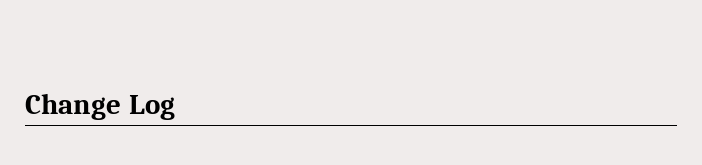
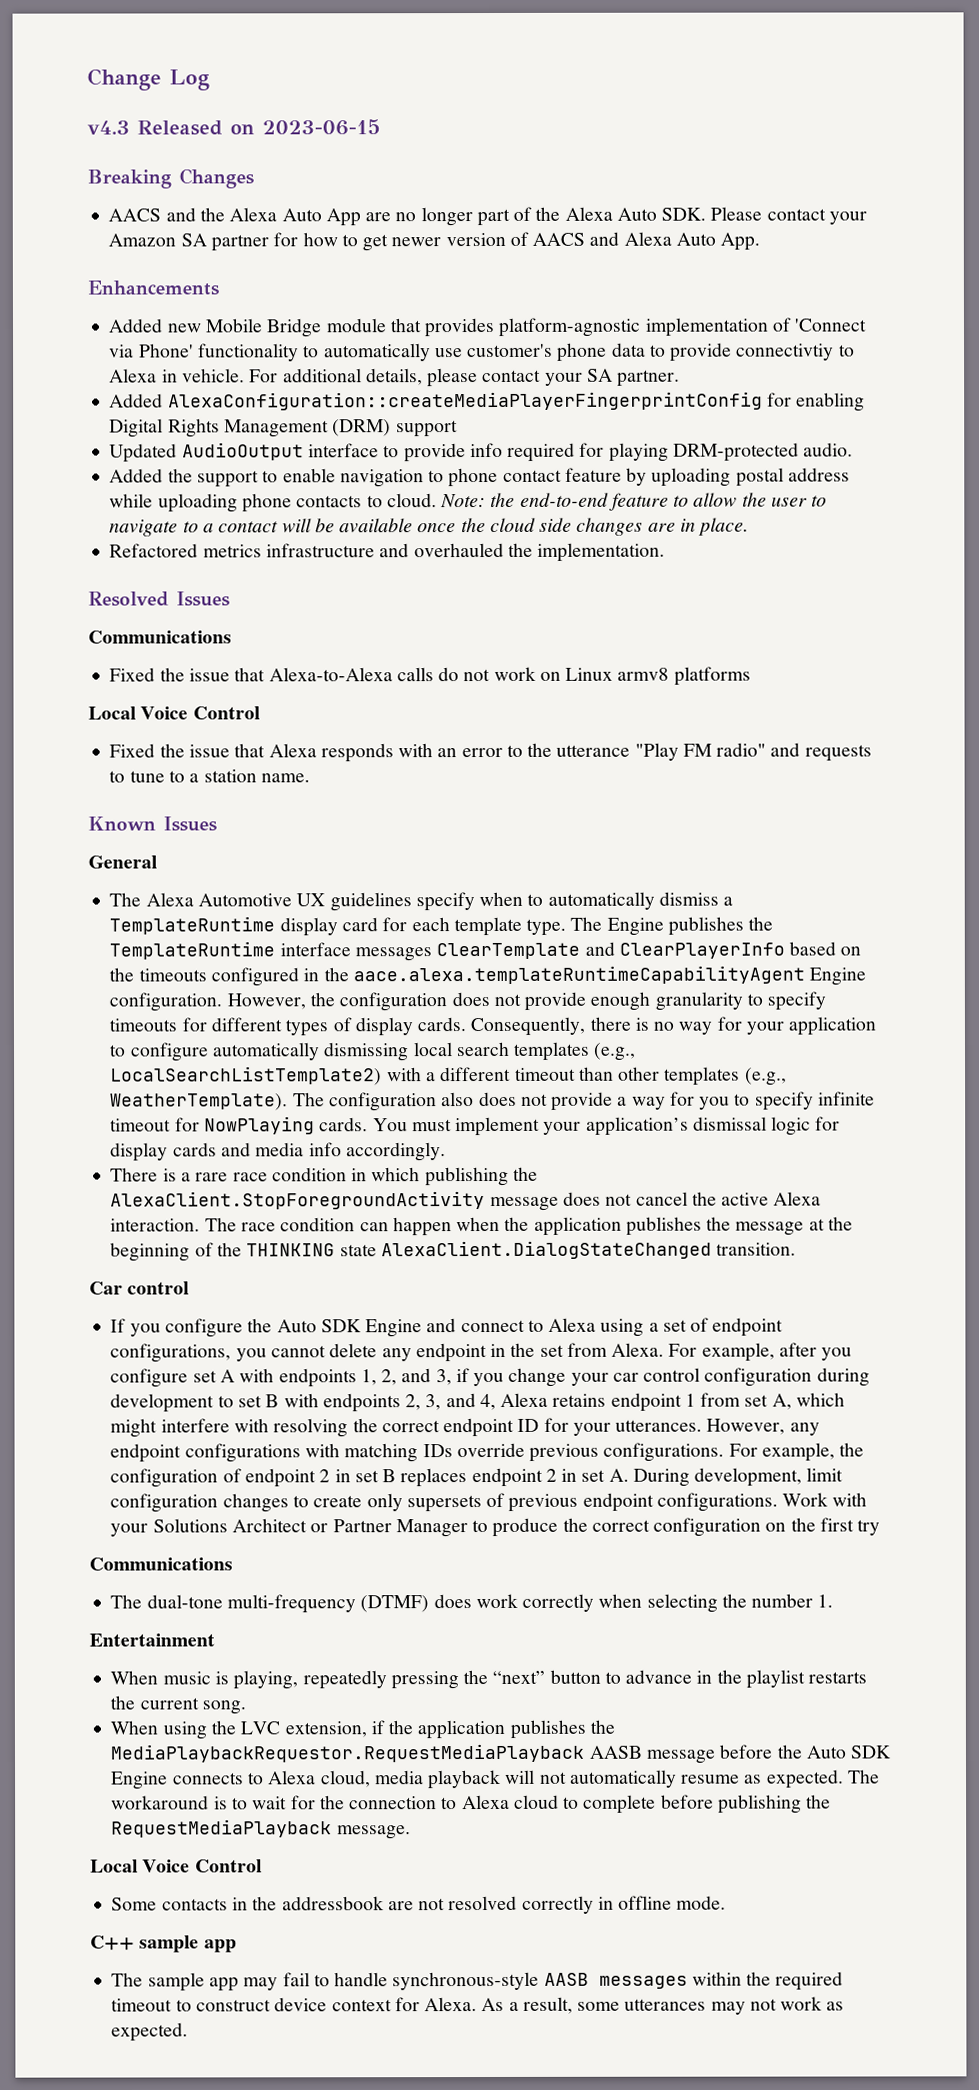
(175, 107) none -> [87,119,380,136] [87,168,254,189] [108,206,867,227] [108,231,761,252] [87,280,219,296] [108,317,868,338] [109,342,855,362] [109,368,681,388] [109,391,866,412] [109,418,458,438] [109,442,854,463] [109,467,850,488] [109,492,828,513] [109,517,750,537] [109,542,666,562] [88,591,230,607] [88,630,232,644] [109,666,751,686] [88,706,260,720] [109,742,872,763] [109,769,310,783] [88,816,217,832] [88,855,157,869] [109,891,734,912] [109,916,774,937] [109,941,862,962] [109,965,867,987] [109,991,827,1012] [109,1016,877,1037] [109,1041,637,1062] [110,1066,787,1086] [110,1091,875,1112] [110,1116,841,1137] [110,1142,446,1162] [110,1166,538,1187] [110,1191,822,1212] [110,1216,853,1237] [110,1240,797,1262] [89,1281,190,1295] [110,1317,784,1338] [110,1342,853,1363] [110,1367,870,1388] [110,1392,845,1413] [110,1417,820,1438] [110,1442,865,1463] [110,1467,844,1488] [110,1492,868,1513] [110,1517,881,1538] [89,1557,233,1571] [110,1593,834,1614] [89,1633,215,1647] [110,1669,868,1690] [110,1695,246,1715] [110,1719,615,1740] [110,1743,892,1764] [111,1769,880,1790] [111,1794,832,1814] [111,1819,411,1840] [90,1859,262,1873] [111,1895,727,1914] [90,1935,237,1953] [111,1971,844,1992] [111,1996,845,2015] [111,2022,189,2042] // v4.3 Released on 2023-06-15 // Breaking Changes // AACS and the Alexa Auto App are no longer part of the Alexa Auto SDK. Please contact your Amazon SA partner for how to get newer version of AACS and Alexa Auto App. // Enhancements // Added new Mobile Bridge module that provides platform-agnostic implementation of 'Connect via Phone' functionality to automatically use customer's phone data to provide connectivtiy to Alexa in vehicle. For additional details, please contact your SA partner. // Added AlexaConfiguration::createMediaPlayerFingerprintConfig for enabling Digital Rights Management (DRM) support // Updated AudioOutput interface to provide info required for playing DRM-protected audio. // Added the support to enable navigation to phone contact feature by uploading postal address while uploading phone contacts to cloud. Note: the end-to-end feature to allow the user to navigate to a contact will be available once the cloud side changes are in place. // Refactored metrics infrastructure and overhauled the implementation. // Resolved Issues // Communications // Fixed the issue that Alexa-to-Alexa calls do not work on Linux armv8 platforms // Local Voice Control // Fixed the issue that Alexa responds with an error to the utterance "Play FM radio" and requests to tune to a station name. // Known Issues // General // The Alexa Automotive UX guidelines specify when to automatically dismiss a TemplateRuntime display card for each template type. The Engine publishes the TemplateRuntime interface messages ClearTemplate and ClearPlayerInfo based on the timeouts configured in the aace.alexa.templateRuntimeCapabilityAgent Engine configuration. However, the configuration does not provide enough granularity to specify timeouts for different types of display cards. Consequently, there is no way for your application to configure automatically dismissing local search templates (e.g., LocalSearchListTemplate2) with a different timeout than other templates (e.g., WeatherTemplate). The configuration also does not provide a way for you to specify infinite timeout for NowPlaying cards. You must implement your application’s dismissal logic for display cards and media info accordingly. // There is a rare race condition in which publishing the AlexaClient.StopForegroundActivity message does not cancel the active Alexa interaction. The race condition can happen when the application publishes the message at the beginning of the THINKING state AlexaClient.DialogStateChanged transition. // Car control // If you configure the Auto SDK Engine and connect to Alexa using a set of endpoint configurations, you cannot delete any endpoint in the set from Alexa. For example, after you configure set A with endpoints 1, 2, and 3, if you change your car control configuration during development to set B with endpoints 2, 3, and 4, Alexa retains endpoint 1 from set A, which might interfere with resolving the correct endpoint ID for your utterances. However, any endpoint configurations with matching IDs override previous configurations. For example, the configuration of endpoint 2 in set B replaces endpoint 2 in set A. During development, limit configuration changes to create only supersets of previous endpoint configurations. Work with your Solutions Architect or Partner Manager to produce the correct configuration on the first try // Communications // The dual-tone multi-frequency (DTMF) does work correctly when selecting the number 1. // Entertainment // When music is playing, repeatedly pressing the “next” button to advance in the playlist restarts the current song. // When using the LVC extension, if the application publishes the MediaPlaybackRequestor.RequestMediaPlayback AASB message before the Auto SDK Engine connects to Alexa cloud, media playback will not automatically resume as expected. The workaround is to wait for the connection to Alexa cloud to complete before publishing the RequestMediaPlayback message. // Local Voice Control // Some contacts in the addressbook are not resolved correctly in offline mode. // C++ sample app // The sample app may fail to handle synchronous-style AASB messages within the required timeout to construct device context for Alexa. As a result, some utterances may not work as expected.

